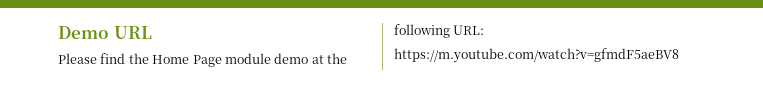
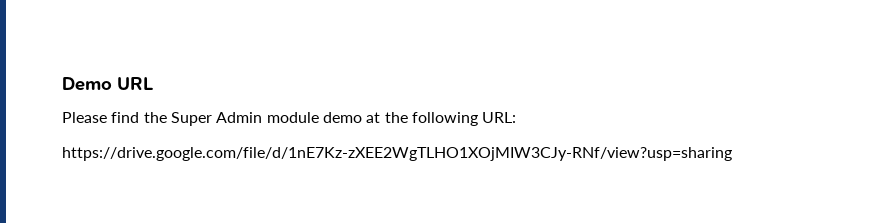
[152,55,222,67] Home Page -> [170,112,263,126] Super Admin
[394,48,679,63] https://m.youtube.com/watch?v=gfmdF5aeBV8 -> [62,147,732,161] https://drive.google.com/file/d/1nE7Kz-zXEE2WgTLHO1XOjMIW3CJy-RNf/view?usp=sharing

